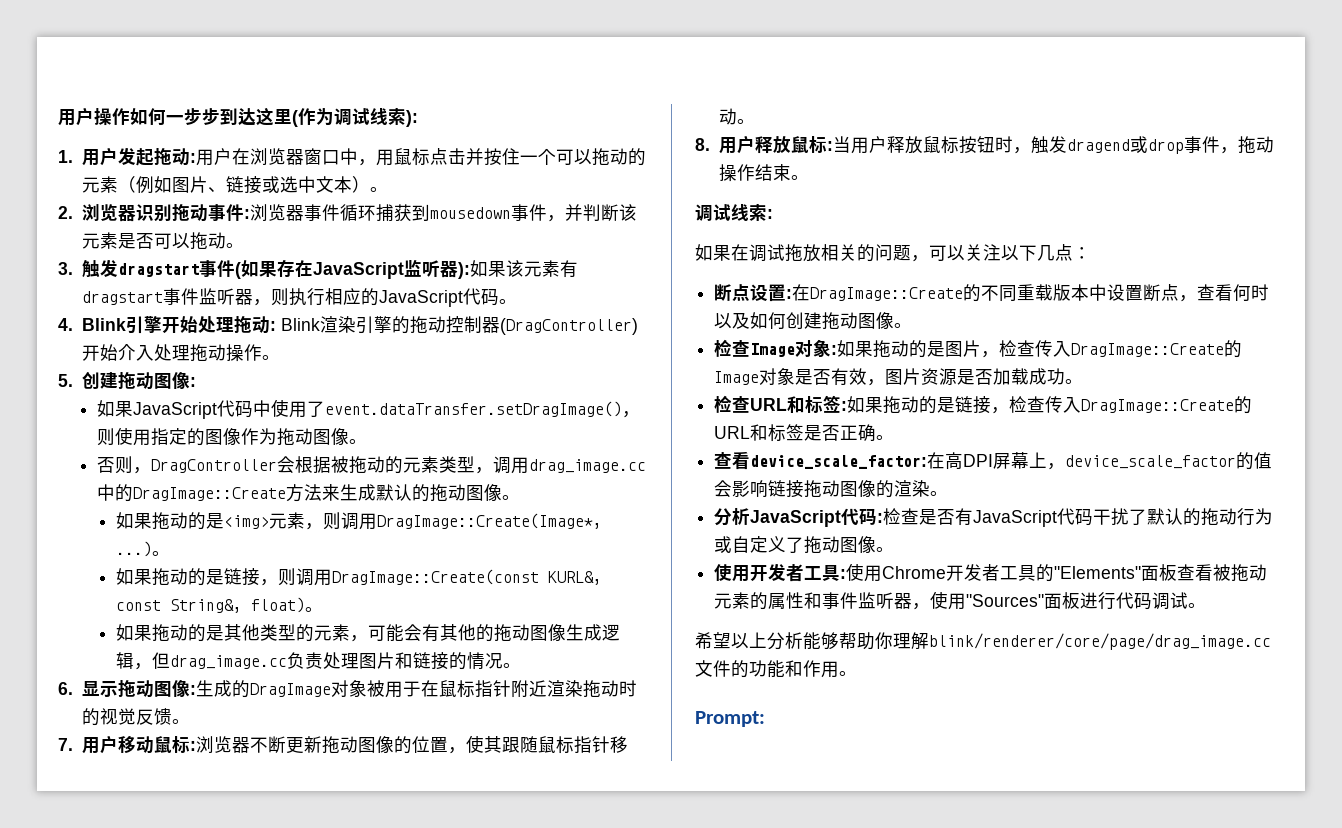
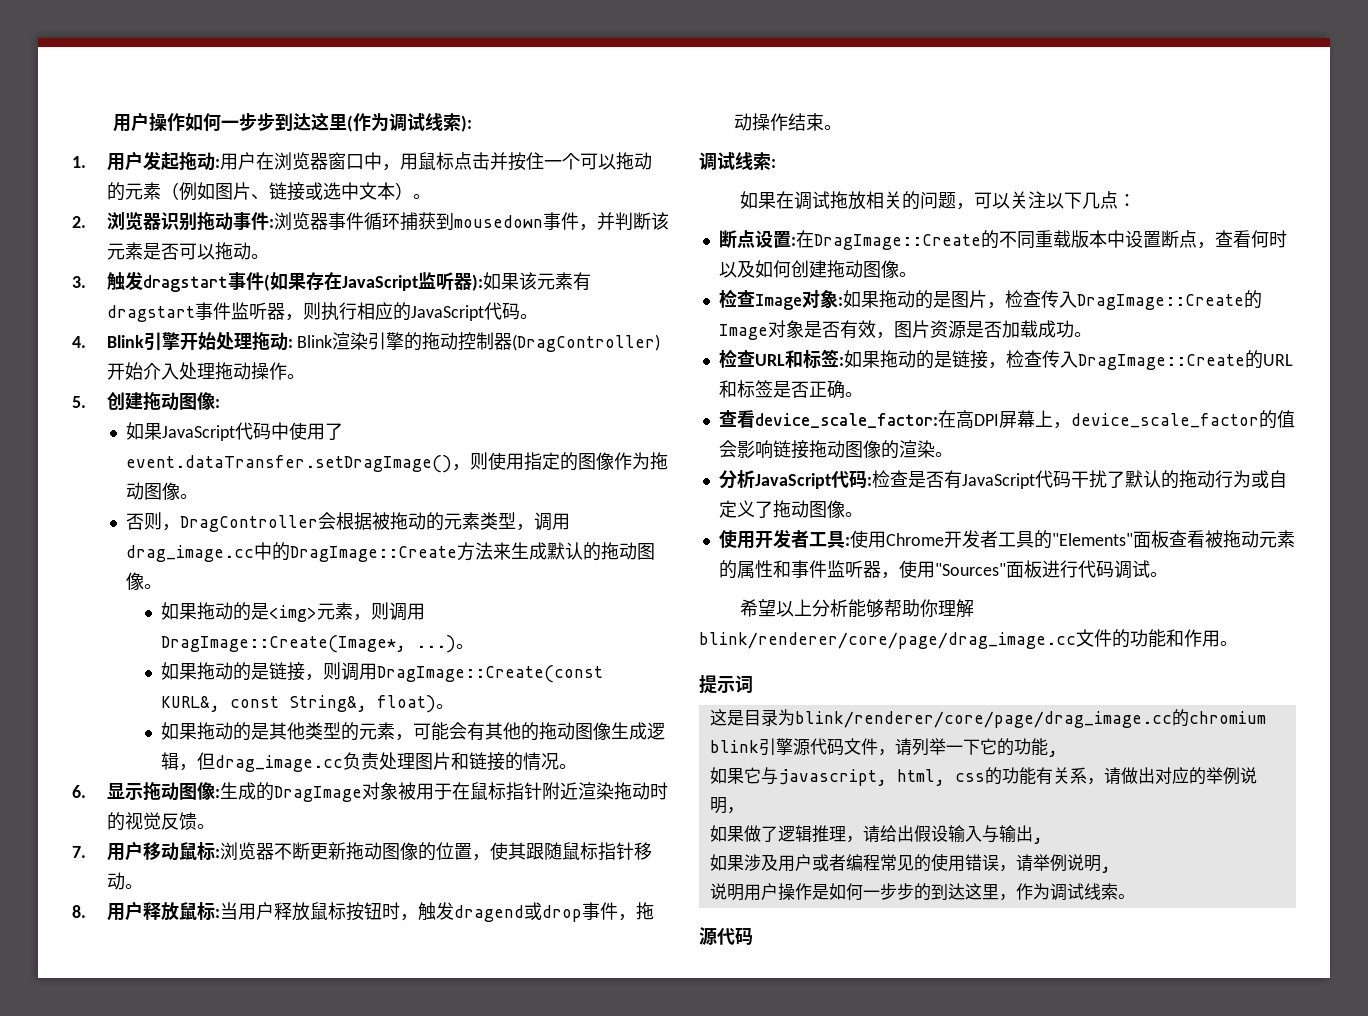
[695,711,765,727] Prompt: -> [699,674,753,694] [709,709,1266,728] [709,738,1058,757] [709,767,1257,786] [709,797,744,814] [709,825,1043,844] [709,853,1111,873] [709,883,1135,901] [699,927,753,945] 提示词 // 这是目录为blink/renderer/core/page/drag_image.cc的chromium blink引擎源代码文件，请列举一下它的功能, // 如果它与javascript, html, css的功能有关系，请做出对应的举例说明， // 如果做了逻辑推理，请给出假设输入与输出, // 如果涉及用户或者编程常见的使用错误，请举例说明, // 说明用户操作是如何一步步的到达这里，作为调试线索。 // 源代码

